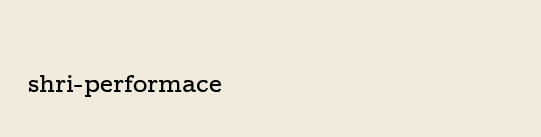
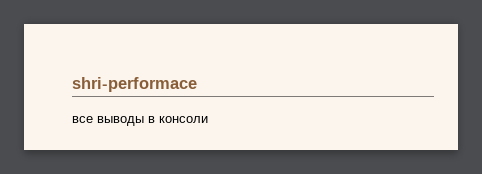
(222, 86) none -> [72,116,208,126] // все выводы в консоли

